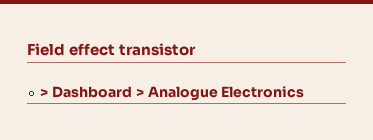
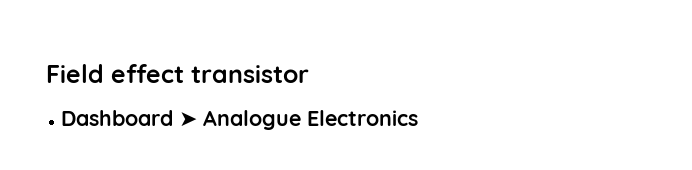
[40,86,144,98] > Dashboard > -> [60,110,197,127] Dashboard ➤

